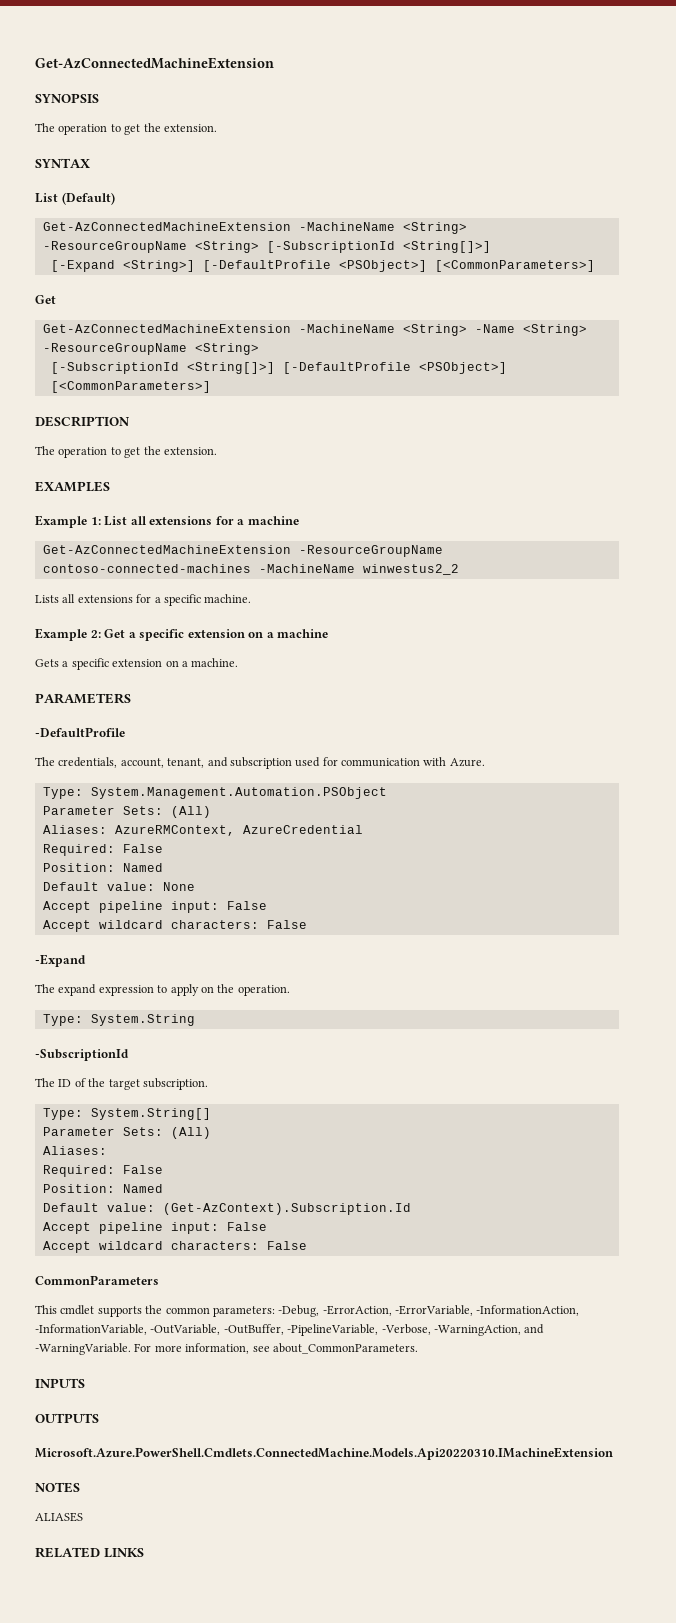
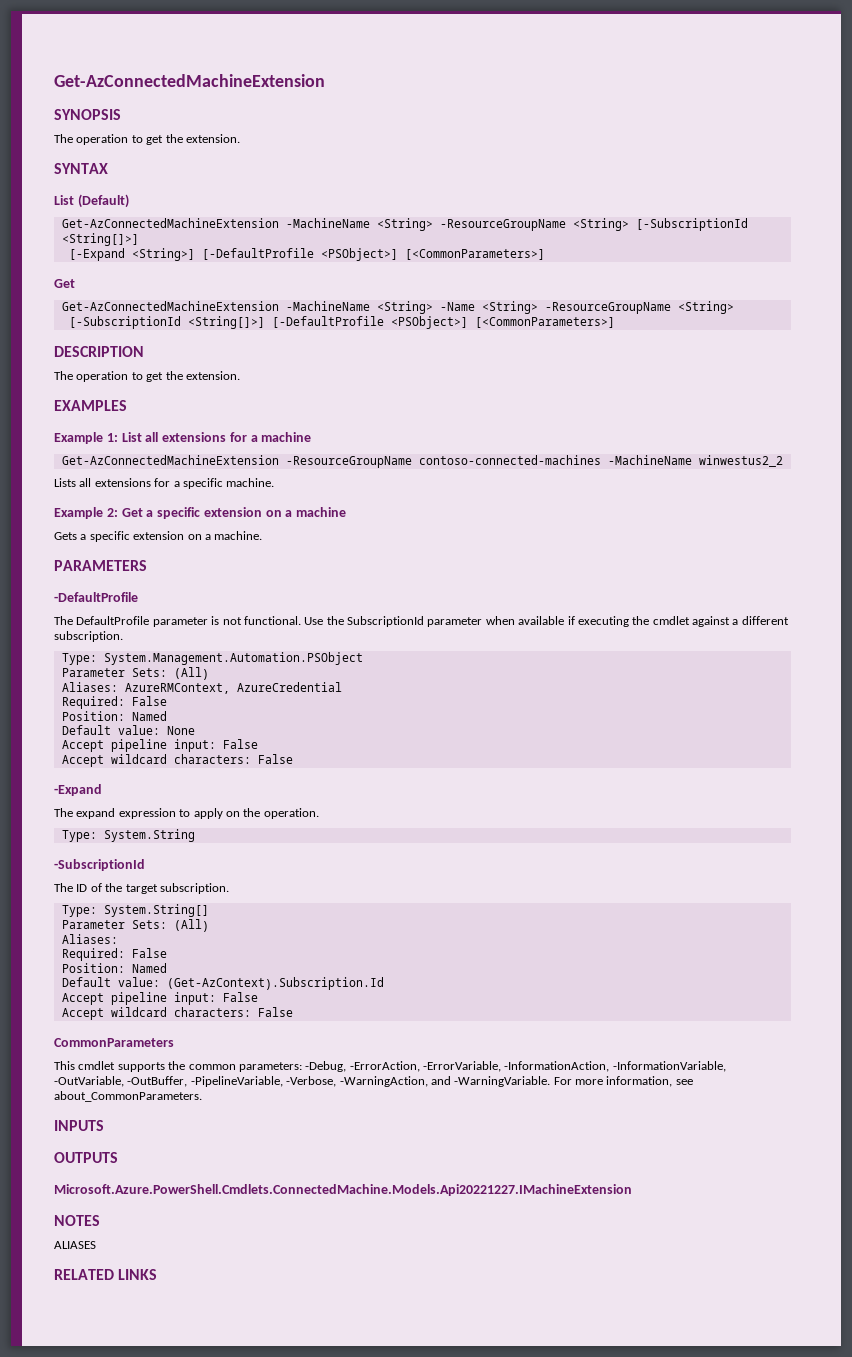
[58,757,485,769] credentials, account, tenant, and subscription used for communication with Azure. -> [76,616,789,627] [54,631,123,642] DefaultProfile parameter is not functional. Use the SubscriptionId parameter when available if executing the cmdlet against a different subscription.
[35,1447,613,1460] Microsoft.Azure.PowerShell.Cmdlets.ConnectedMachine.Models.Api20220310.IMachineExtension -> [54,1184,632,1196] Microsoft.Azure.PowerShell.Cmdlets.ConnectedMachine.Models.Api20221227.IMachineExtension

